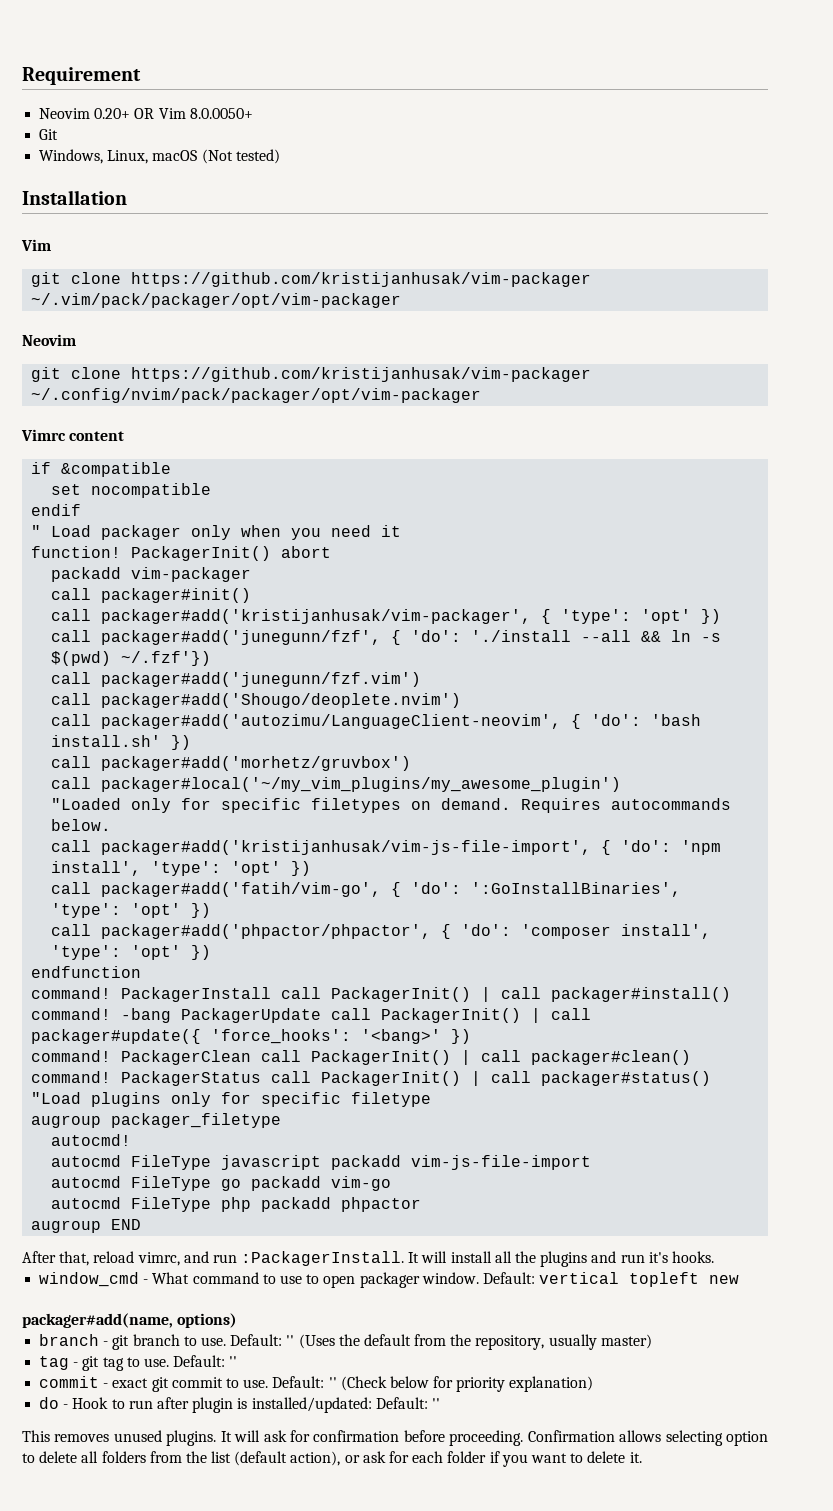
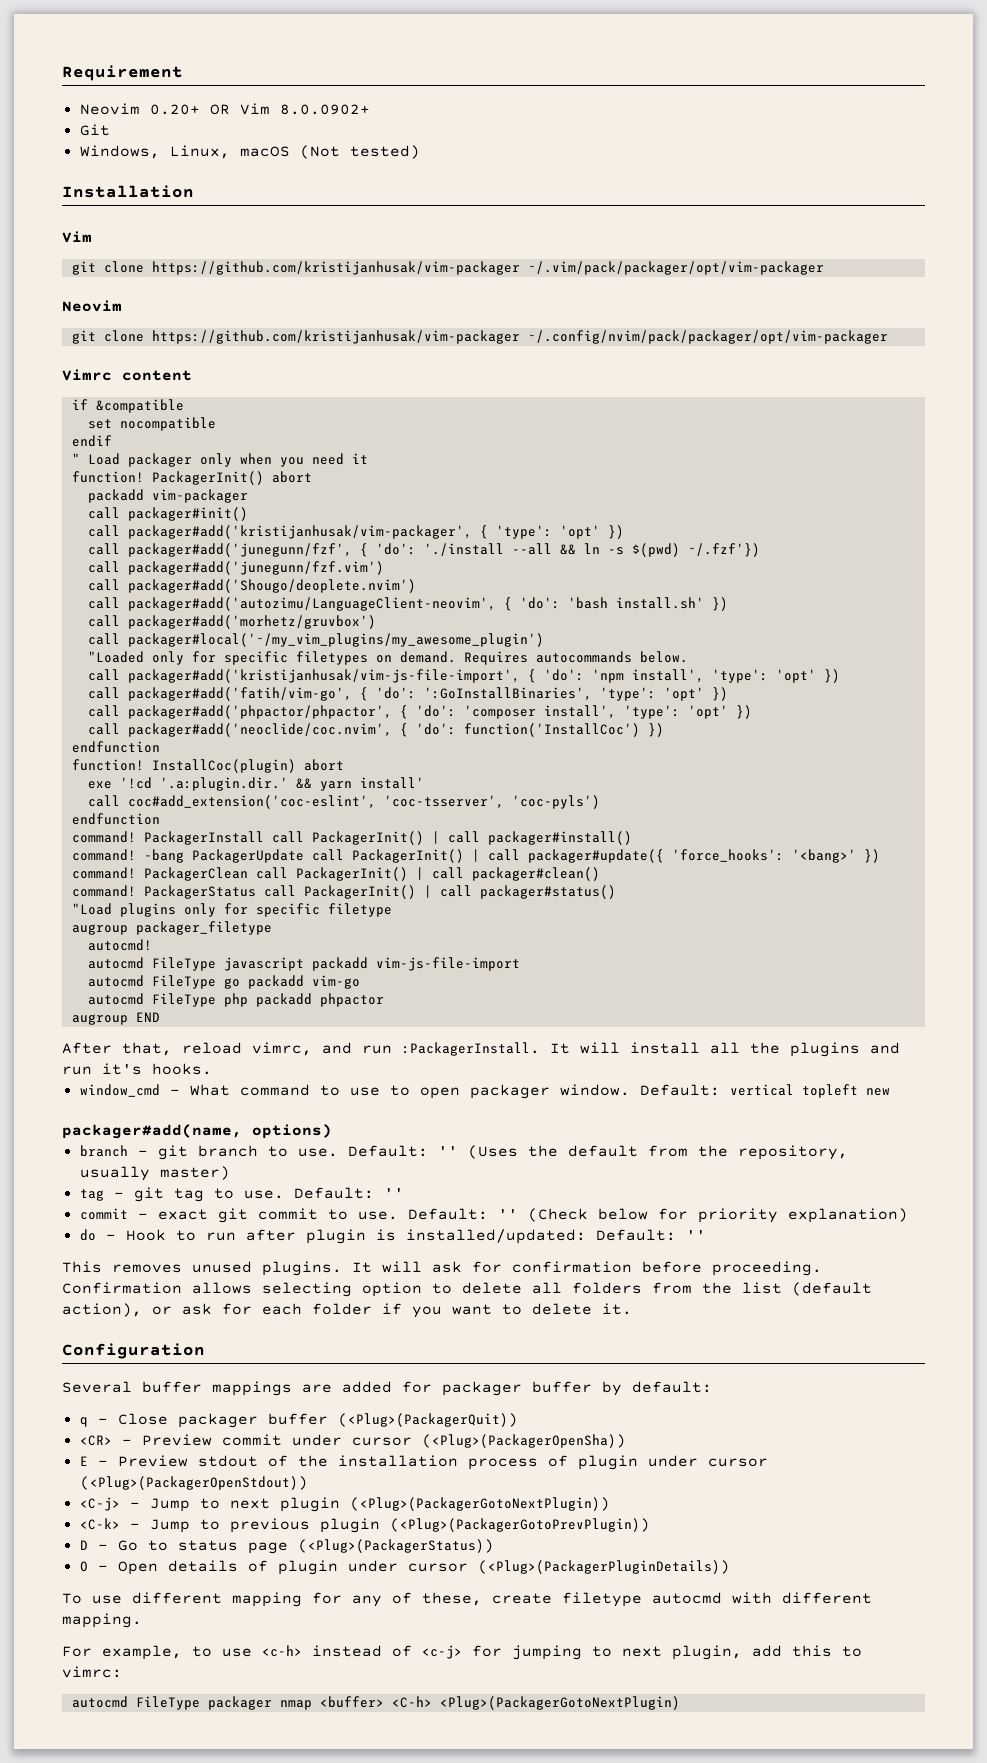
[189,108,253,119] 8.0.0050+ -> [279,104,370,115] 8.0.0902+
(212, 952) none -> [87,723,664,737] [71,741,160,753] [71,759,344,773] [87,777,424,791] [87,795,600,809] // call packager#add('neoclide/coc.nvim', { 'do': function('InstallCoc') }) // endfunction // function! InstallCoc(plugin) abort // exe '!cd '.a:plugin.dir.' && yarn install' // call coc#add_extension('coc-eslint', 'coc-tsserver', 'coc-pyls')
(642, 1457) none -> [62,1343,205,1359] [62,1381,712,1396] [79,1413,518,1428] [79,1434,626,1448] [79,1455,768,1470] [79,1476,308,1490] [79,1497,610,1512] [79,1518,650,1533] [79,1539,494,1554] [79,1560,730,1575] [62,1592,872,1607] [62,1613,142,1628] [62,1645,862,1660] [62,1666,122,1678] [71,1696,680,1710] // Configuration // Several buffer mappings are added for packager buffer by default: // q - Close packager buffer (<Plug>(PackagerQuit)) // <CR> - Preview commit under cursor (<Plug>(PackagerOpenSha)) // E - Preview stdout of the installation process of plugin under cursor (<Plug>(PackagerOpenStdout)) // <C-j> - Jump to next plugin (<Plug>(PackagerGotoNextPlugin)) // <C-k> - Jump to previous plugin (<Plug>(PackagerGotoPrevPlugin)) // D - Go to status page (<Plug>(PackagerStatus)) // O - Open details of plugin under cursor (<Plug>(PackagerPluginDetails)) // To use different mapping for any of these, create filetype autocmd with different mapping. // For example, to use <c-h> instead of <c-j> for jumping to next plugin, add this to vimrc: // autocmd FileType packager nmap <buffer> <C-h> <Plug>(PackagerGotoNextPlugin)

